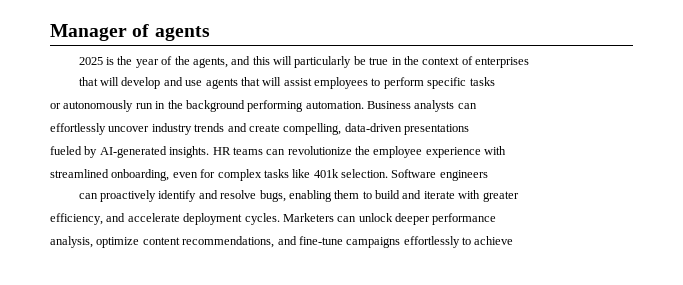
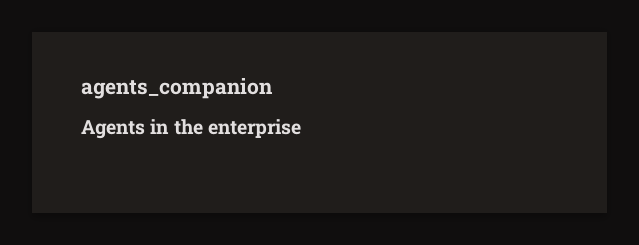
[50,24,210,41] [78,56,530,68] [78,77,495,89] [50,100,477,112] [50,123,469,135] [50,146,507,158] [50,169,488,181] [78,190,519,202] [50,213,497,225] [50,236,514,248] Manager of agents // 2025 is the year of the agents, and this will particularly be true in the context of enterprises // that will develop and use agents that will assist employees to perform specific tasks // or autonomously run in the background performing automation. Business analysts can // effortlessly uncover industry trends and create compelling, data-driven presentations // fueled by AI-generated insights. HR teams can revolutionize the employee experience with // streamlined onboarding, even for complex tasks like 401k selection. Software engineers // can proactively identify and resolve bugs, enabling them to build and iterate with greater // efficiency, and accelerate deployment cycles. Marketers can unlock deeper performance // analysis, optimize content recommendations, and fine-tune campaigns effortlessly to achieve -> [81,78,273,99] [81,119,301,139] agents_companion // Agents in the enterprise

